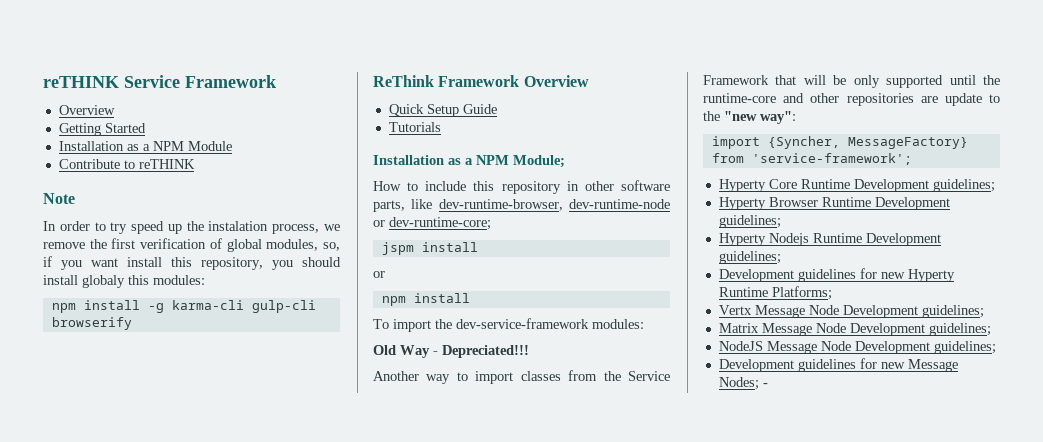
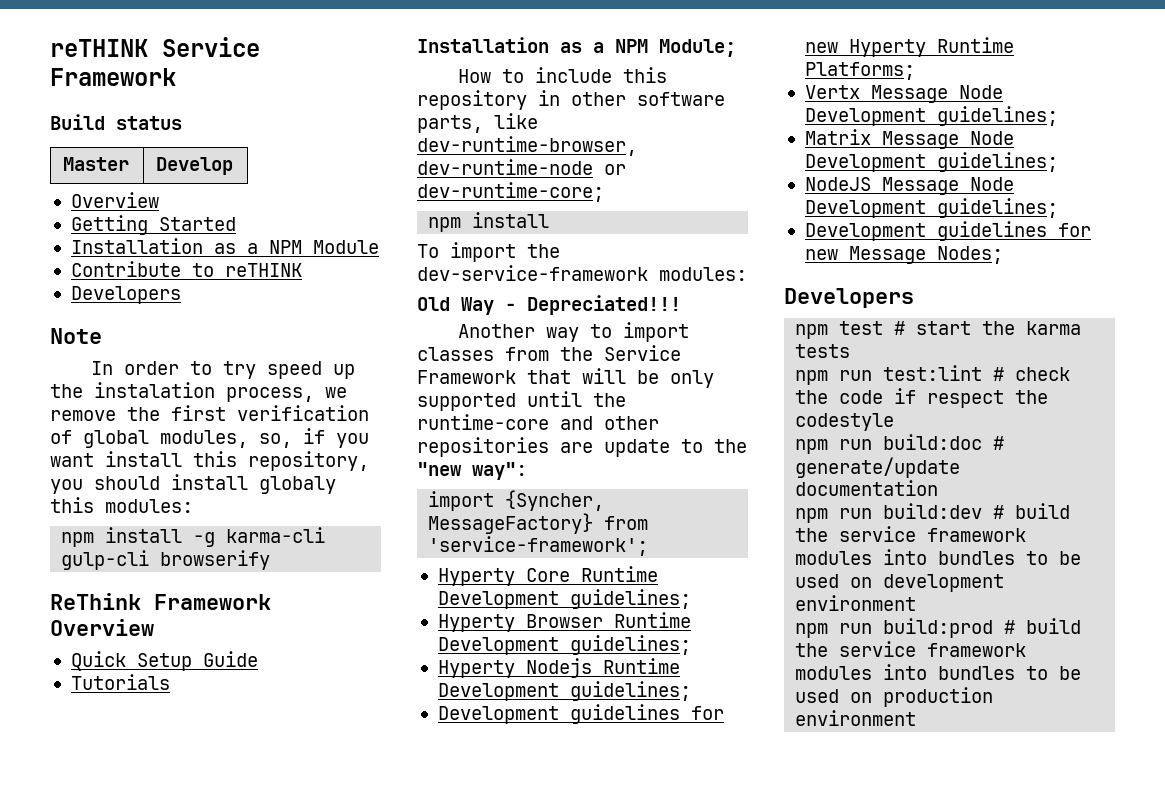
(276, 81) none -> [50,114,182,130] [63,157,130,171] [156,157,234,175] // Build status // Master | Develop
(195, 164) none -> [70,286,181,304] // Developers
[381,242,478,255] [373,271,385,278] // jspm install // or -> (604, 192) none
[762,383,768,387] - -> [784,288,914,308] [795,321,1082,339] [795,344,851,358] [795,365,1071,385] [795,388,1049,408] [795,413,895,431] [795,434,1005,454] [795,457,961,478] [795,480,939,496] [795,503,1071,523] [795,526,1027,542] [795,549,1082,565] [795,574,1005,592] [795,595,917,611] [795,618,1082,638] [795,641,1027,657] [795,664,1082,680] [795,687,994,707] [795,710,917,726] // Developers // npm test # start the karma tests // npm run test:lint # check the code if respect the codestyle // npm run build:doc # generate/update documentation // npm run build:dev # build the service framework modules into bundles to be used on development environment // npm run build:prod # build the service framework modules into bundles to be used on production environment

